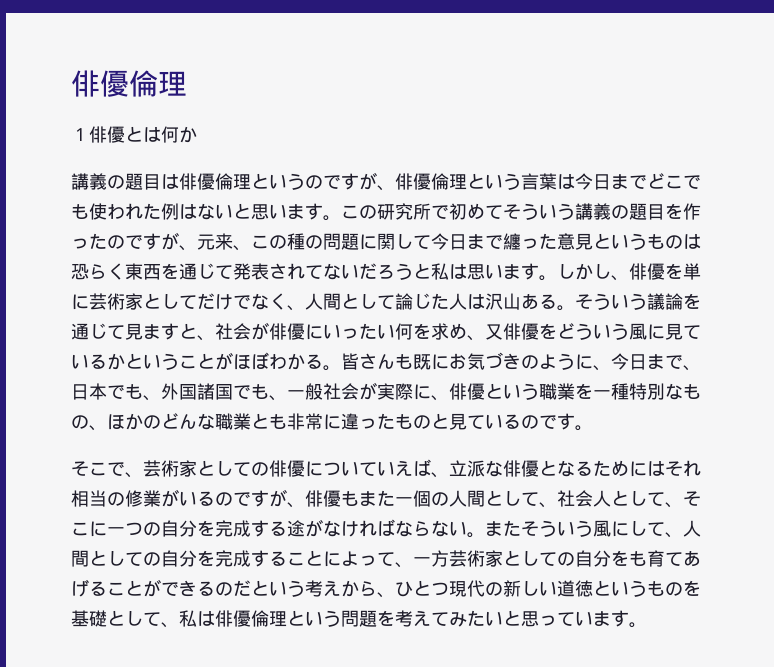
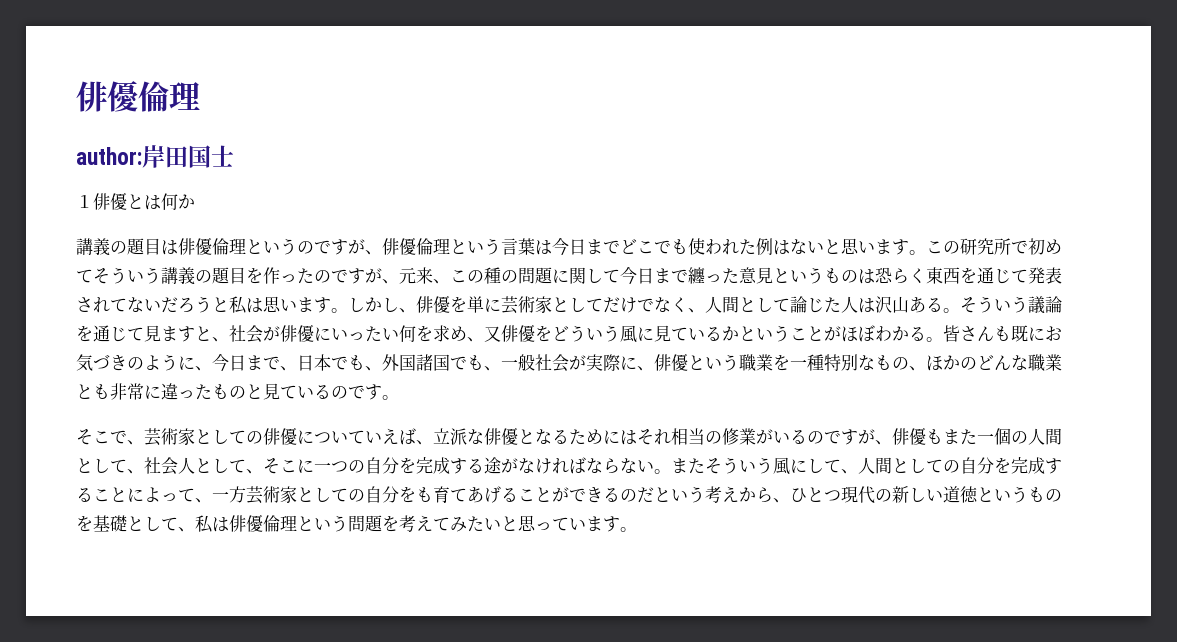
[71,70,187,97] 俳優倫理 -> [76,81,200,112] [76,145,234,168] 俳優倫理 // author:岸田国士

